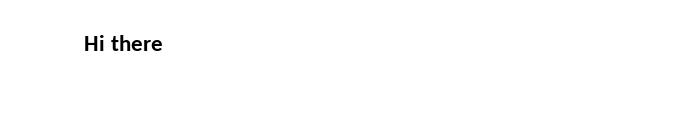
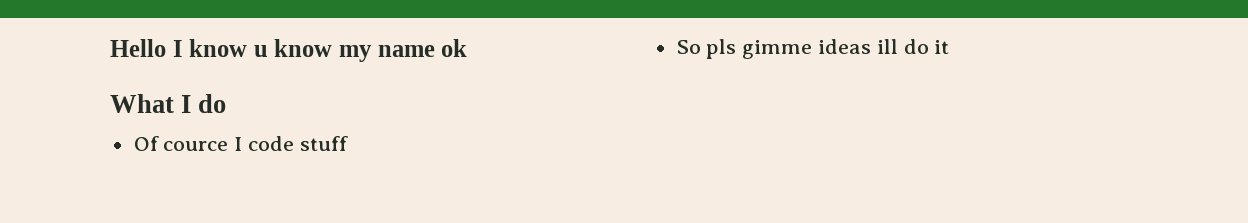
[84,35,164,51] Hi there -> [110,39,468,62] [110,94,227,113] [133,136,348,151] [676,39,950,59] Hello I know u know my name ok // What I do // Of cource I code stuff // So pls gimme ideas ill do it

